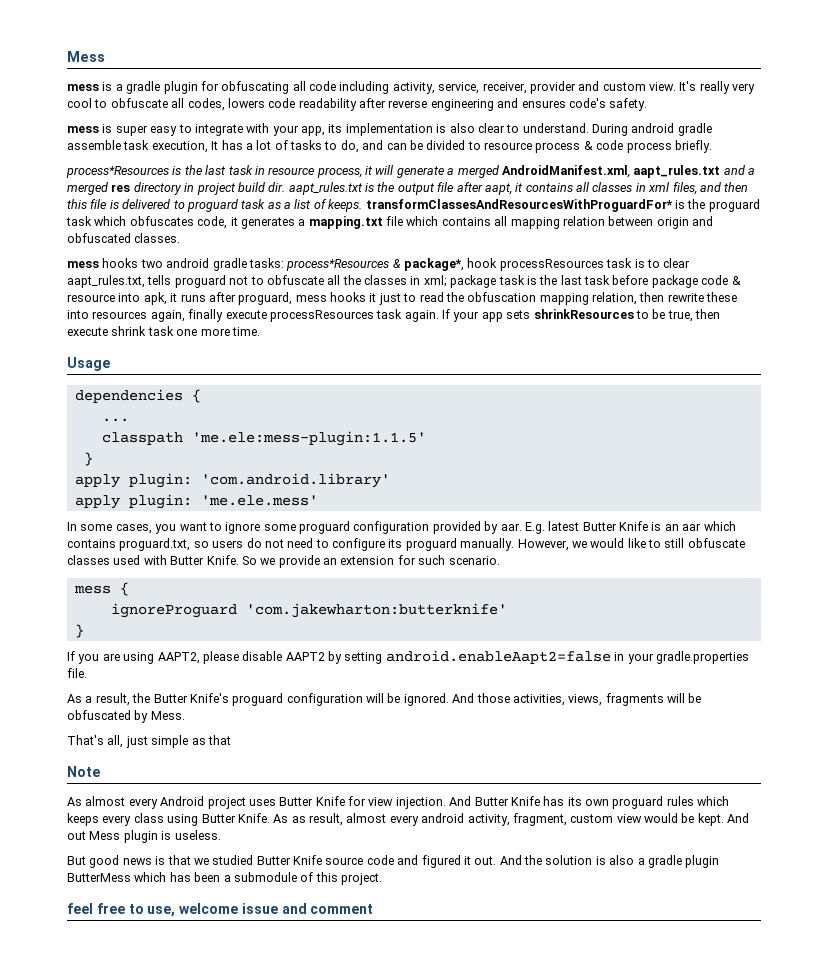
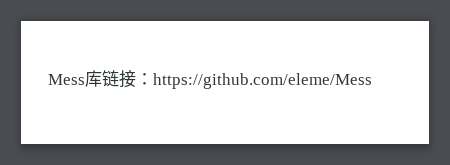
[67,51,105,62] [67,81,756,94] [67,98,648,111] [67,123,712,136] [67,140,712,153] [66,165,755,178] [67,182,749,195] [67,199,760,212] [66,216,713,229] [67,233,181,243] [67,258,691,271] [67,275,741,288] [67,292,738,305] [67,309,720,322] [67,326,260,336] [67,357,110,371] [74,389,201,403] [101,418,129,422] [101,431,426,446] [83,452,93,466] [74,473,390,488] [74,494,318,509] [67,521,736,534] [67,538,745,551] [67,555,500,568] [73,582,129,596] [110,603,507,618] [74,624,84,638] [67,650,749,664] [67,668,87,678] [67,693,702,706] [67,710,185,723] [67,735,231,748] [67,766,100,777] [67,796,730,809] [67,813,750,826] [67,830,221,843] [67,855,720,868] [67,872,382,885] [67,903,374,917] Mess // mess is a gradle plugin for obfuscating all code including activity, service, receiver, provider and custom view. It's really very cool to obfuscate all codes, lowers code readability after reverse engineering and ensures code's safety. // mess is super easy to integrate with your app, its implementation is also clear to understand. During android gradle assemble task execution, It has a lot of tasks to do, and can be divided to resource process & code process briefly. // process*Resources is the last task in resource process, it will generate a merged AndroidManifest.xml, aapt_rules.txt and a merged res directory in project build dir. aapt_rules.txt is the output file after aapt, it contains all classes in xml files, and then this file is delivered to proguard task as a list of keeps. transformClassesAndResourcesWithProguardFor* is the proguard task which obfuscates code, it generates a mapping.txt file which contains all mapping relation between origin and obfuscated classes. // mess hooks two android gradle tasks: process*Resources & package*, hook processResources task is to clear aapt_rules.txt, tells proguard not to obfuscate all the classes in xml; package task is the last task before package code & resource into apk, it runs after proguard, mess hooks it just to read the obfuscation mapping relation, then rewrite these into resources again, finally execute processResources task again. If your app sets shrinkResources to be true, then execute shrink task one more time. // Usage // dependencies { // ... // classpath 'me.ele:mess-plugin:1.1.5' // } // apply plugin: 'com.android.library' // apply plugin: 'me.ele.mess' // In some cases, you want to ignore some proguard configuration provided by aar. E.g. latest Butter Knife is an aar which contains proguard.txt, so users do not need to configure its proguard manually. However, we would like to still obfuscate classes used with Butter Knife. So we provide an extension for such scenario. // mess { // ignoreProguard 'com.jakewharton:butterknife' // } // If you are using AAPT2, please disable AAPT2 by setting android.enableAapt2=false in your gradle.properties file. // As a result, the Butter Knife's proguard configuration will be ignored. And those activities, views, fragments will be obfuscated by Mess. // That's all, just simple as that // Note // As almost every Android project uses Butter Knife for view injection. And Butter Knife has its own proguard rules which keeps every class using Butter Knife. As as result, almost every android activity, fragment, custom view would be kept. And out Mess plugin is useless. // But good news is that we studied Butter Knife source code and figured it out. And the solution is also a gradle plugin ButterMess which has been a submodule of this project. // feel free to use, welcome issue and comment -> [48,70,372,89] Mess库链接：https://github.com/eleme/Mess

